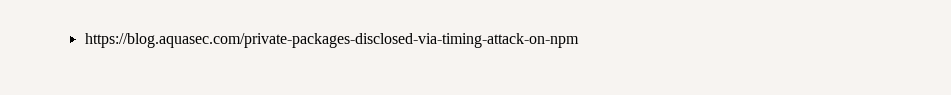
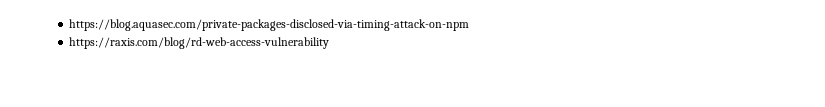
(579, 40) none -> [69,37,330,49] // https://raxis.com/blog/rd-web-access-vulnerability

